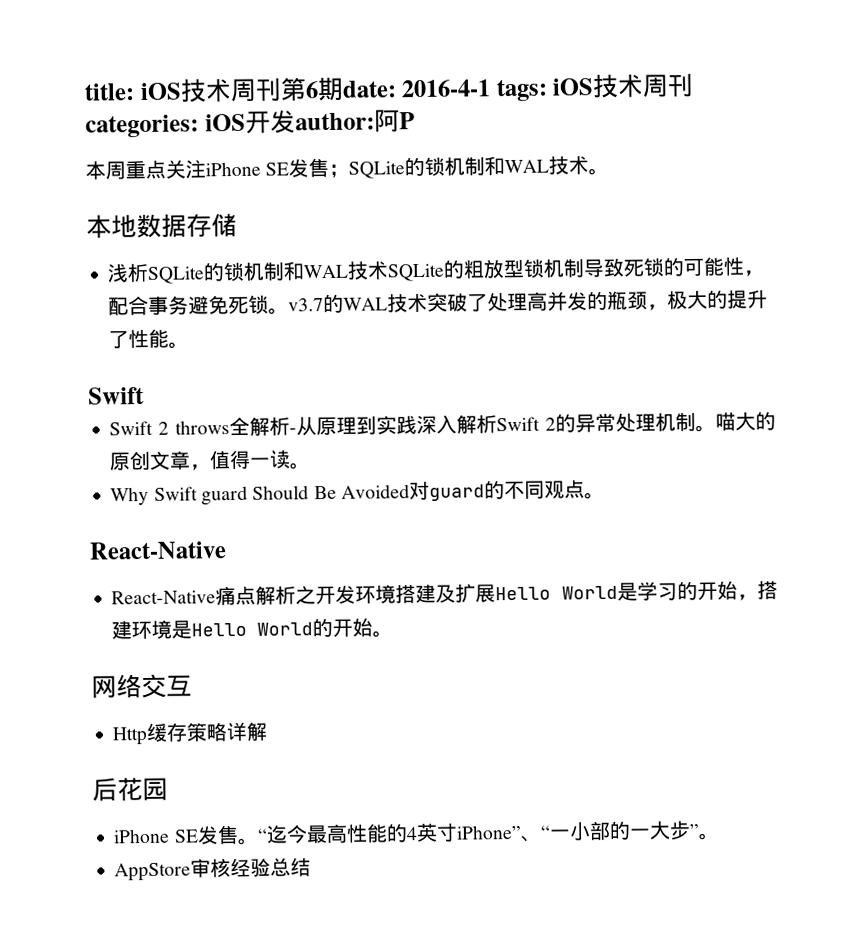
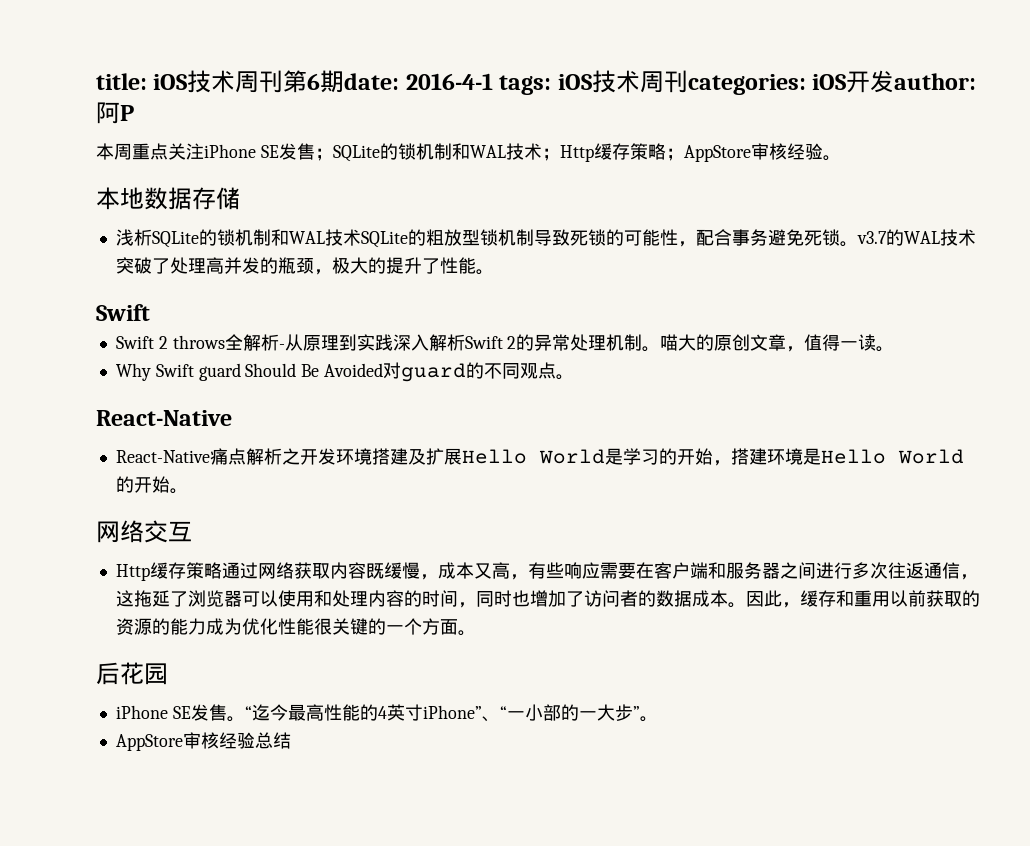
(590, 165) none -> [541,143,823,162] ；Http缓存策略；AppStore审核经验
[226,721,268,742] 详解 -> [221,562,978,580] [115,590,980,608] [115,618,476,636] 通过网络获取内容既缓慢，成本又高，有些响应需要在客户端和服务器之间进行多次往返通信，这拖延了浏览器可以使用和处理内容的时间，同时也增加了访问者的数据成本。因此，缓存和重用以前获取的资源的能力成为优化性能很关键的一个方面。

